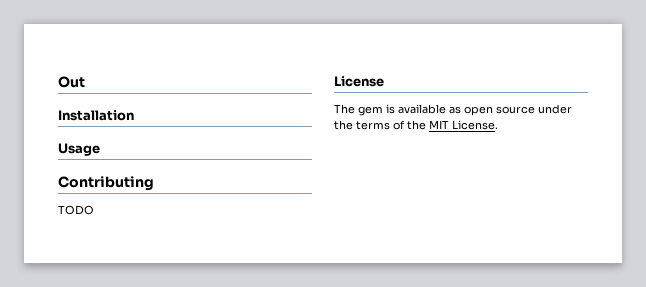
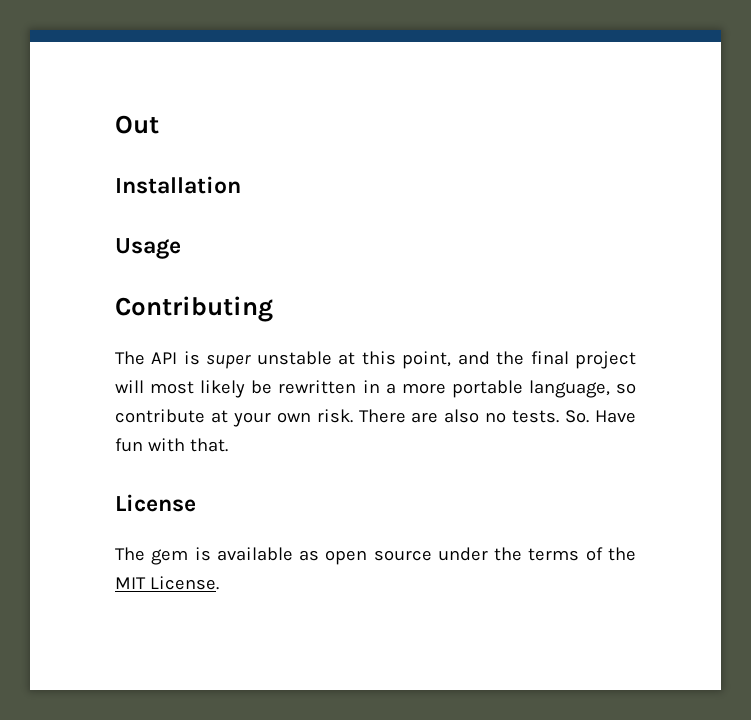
[58,205,94,215] TODO -> [115,351,636,369] [115,380,637,398] [115,409,637,427] [115,438,228,452] The API is super unstable at this point, and the final project will most likely be rewritten in a more portable language, so contribute at your own risk. There are also no tests. So. Have fun with that.

